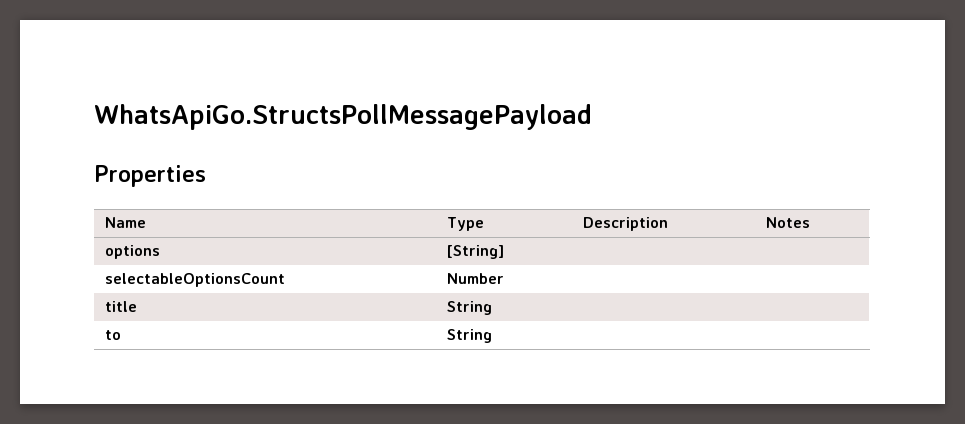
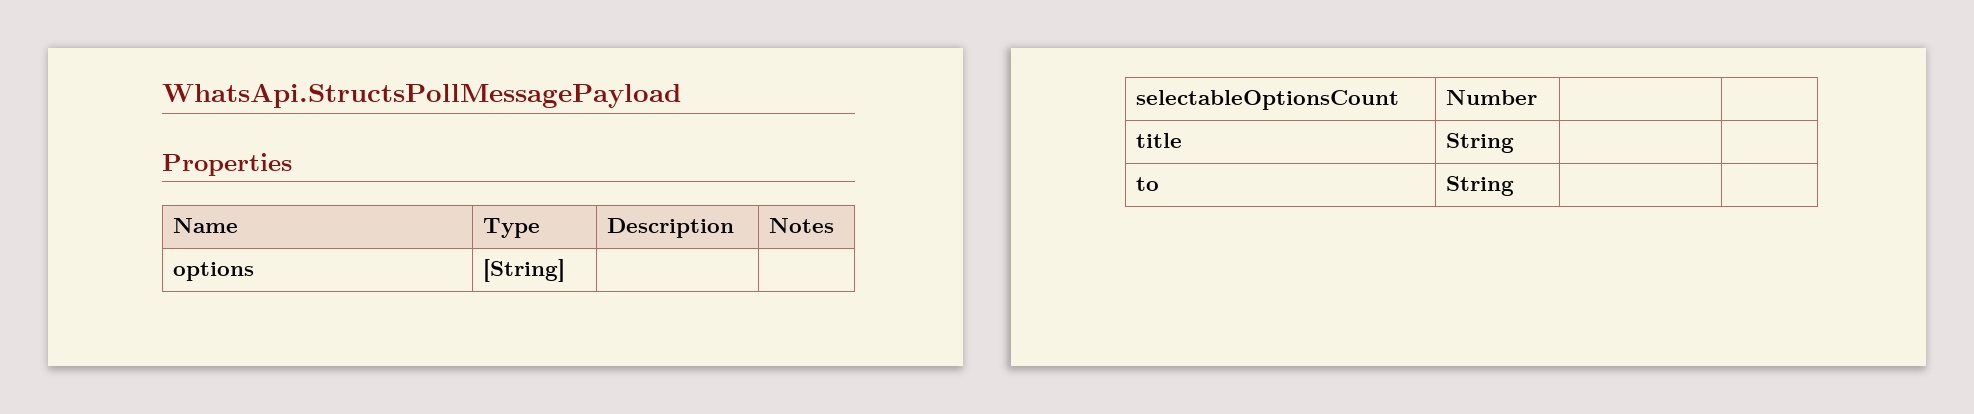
[94,104,592,130] WhatsApiGo.StructsPollMessagePayload -> [162,83,681,108] WhatsApi.StructsPollMessagePayload

